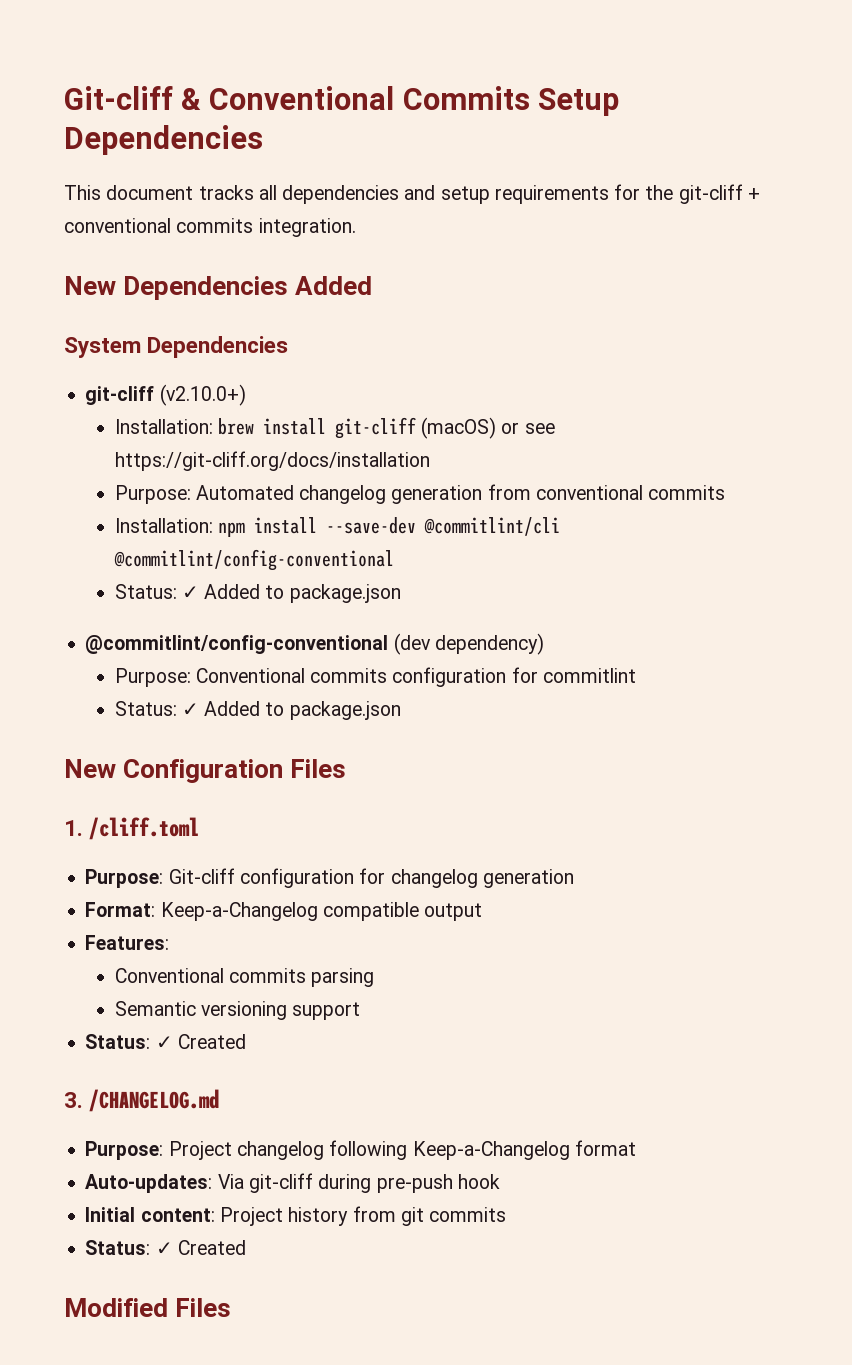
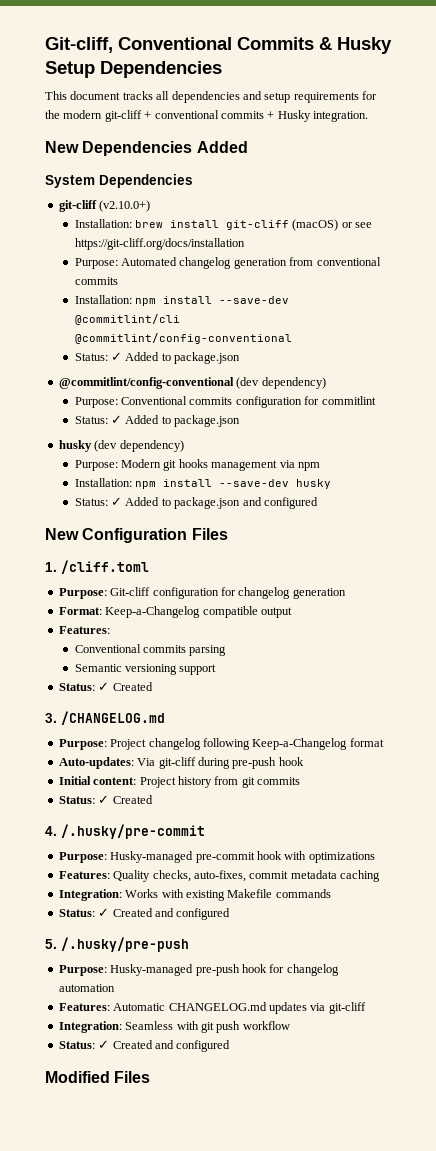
[64,86,530,110] Git-cliff & Conventional Commits -> [45,37,392,54] Git-cliff, Conventional Commits & Husky
(674, 192) none -> [63,110,103,119] modern
(254, 225) none -> [267,110,311,122] + Husky
(401, 710) none -> [58,440,184,452] [74,459,320,471] [74,478,332,489] [74,497,318,509] // husky (dev dependency) // Purpose: Modern git hooks management via npm // Installation: npm install --save-dev husky // Status: ✓ Added to package.json and configured
(246, 1247) none -> [45,824,205,839] [58,851,375,863] [58,870,380,882] [58,889,331,901] [58,908,231,920] [45,937,189,952] [58,964,339,976] [58,984,115,992] [58,1002,366,1014] [58,1021,290,1033] [58,1040,231,1052] // 4. /.husky/pre-commit // Purpose: Husky-managed pre-commit hook with optimizations // Features: Quality checks, auto-fixes, commit metadata caching // Integration: Works with existing Makefile commands // Status: ✓ Created and configured // 5. /.husky/pre-push // Purpose: Husky-managed pre-push hook for changelog automation // Features: Automatic CHANGELOG.md updates via git-cliff // Integration: Seamless with git push workflow // Status: ✓ Created and configured

